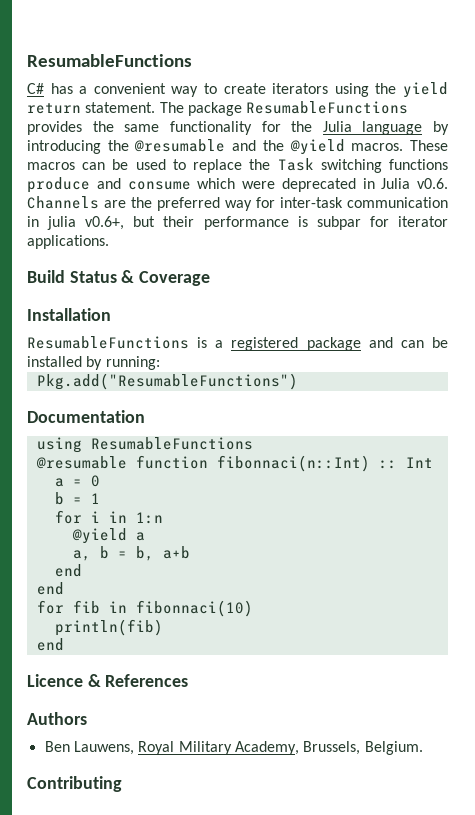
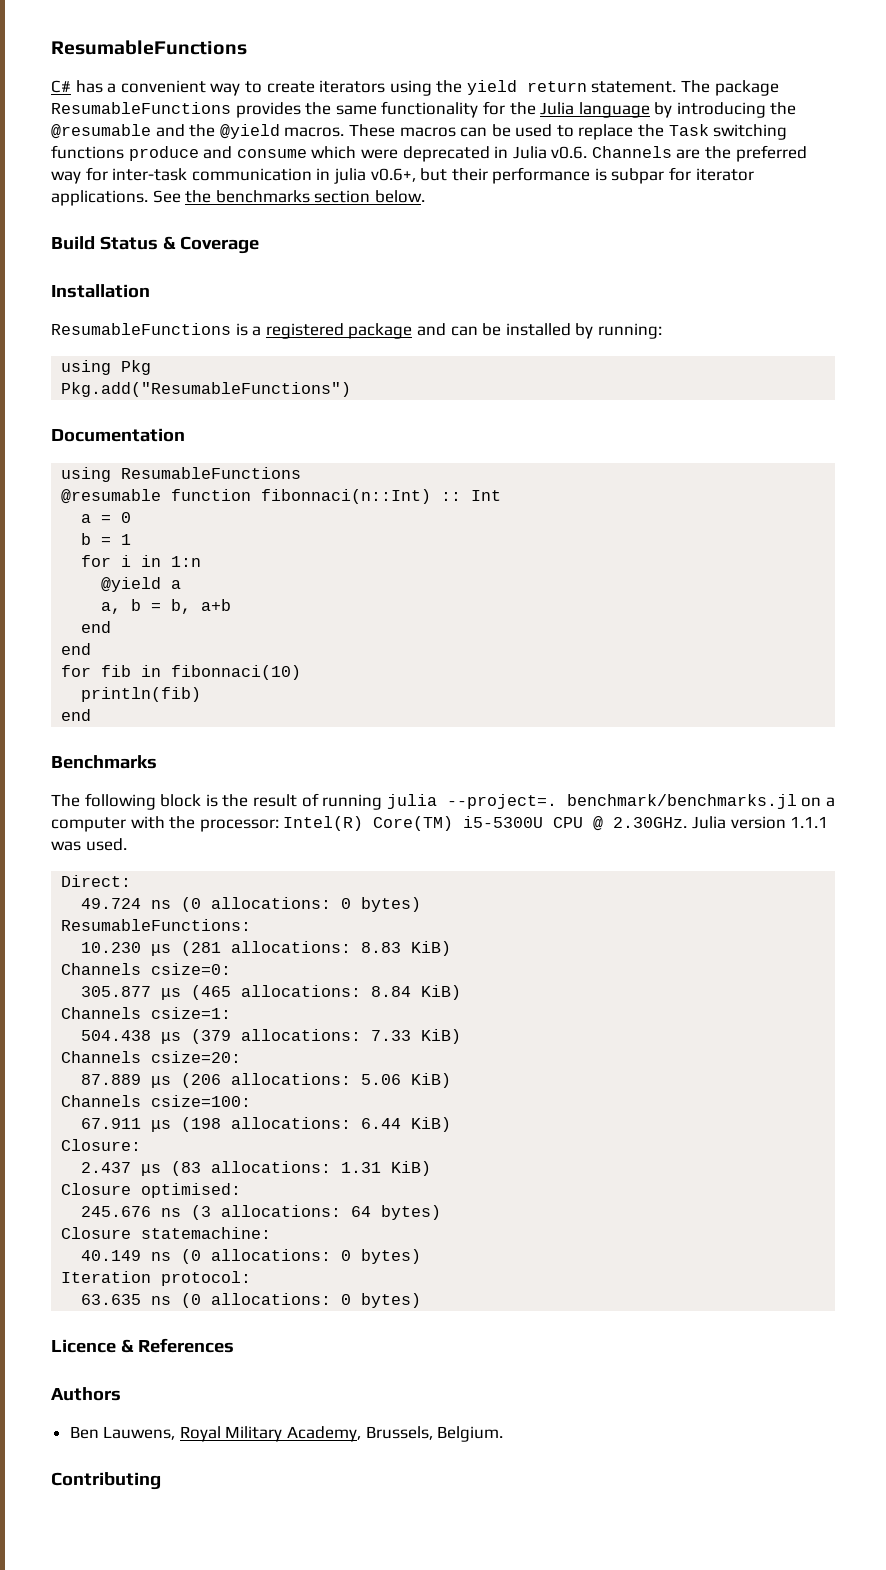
(109, 242) none -> [152,190,425,203] See the benchmarks section below.
(160, 363) none -> [61,360,152,375] // using Pkg
(64, 644) none -> [51,755,157,769] [51,793,835,810] [51,816,829,832] [51,838,127,851] [61,875,132,887] [81,897,422,912] [61,919,252,931] [81,941,452,956] [61,963,232,975] [81,985,462,1000] [61,1007,232,1019] [81,1029,462,1044] [61,1051,242,1063] [81,1073,452,1088] [61,1095,252,1107] [81,1117,452,1132] [61,1139,142,1151] [81,1161,432,1176] [61,1183,242,1198] [81,1205,442,1220] [61,1227,272,1239] [81,1249,422,1264] [61,1271,252,1286] [81,1293,422,1308] // Benchmarks // The following block is the result of running julia --project=. benchmark/benchmarks.jl on a computer with the processor: Intel(R) Core(TM) i5-5300U CPU @ 2.30GHz. Julia version 1.1.1 was used. // Direct: // 49.724 ns (0 allocations: 0 bytes) // ResumableFunctions: // 10.230 μs (281 allocations: 8.83 KiB) // Channels csize=0: // 305.877 μs (465 allocations: 8.84 KiB) // Channels csize=1: // 504.438 μs (379 allocations: 7.33 KiB) // Channels csize=20: // 87.889 μs (206 allocations: 5.06 KiB) // Channels csize=100: // 67.911 μs (198 allocations: 6.44 KiB) // Closure: // 2.437 μs (83 allocations: 1.31 KiB) // Closure optimised: // 245.676 ns (3 allocations: 64 bytes) // Closure statemachine: // 40.149 ns (0 allocations: 0 bytes) // Iteration protocol: // 63.635 ns (0 allocations: 0 bytes)

